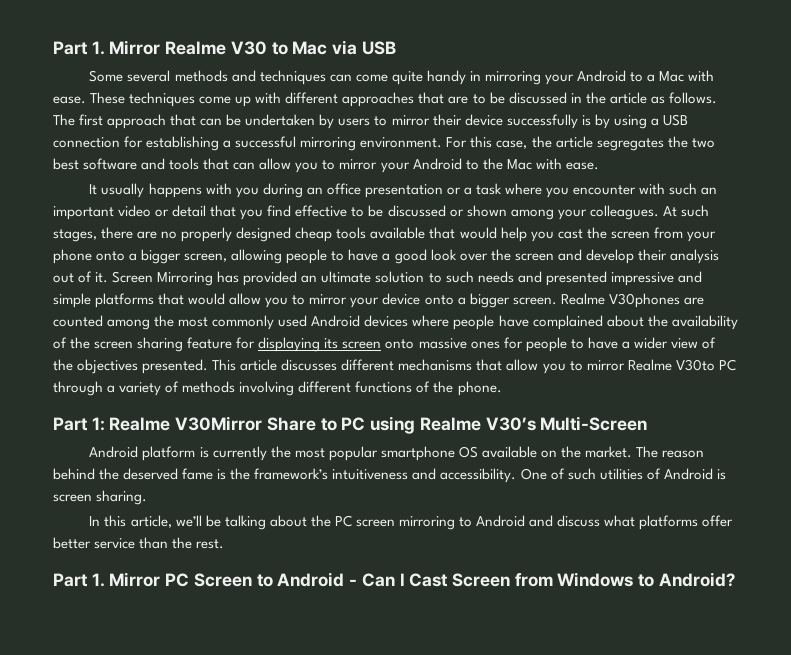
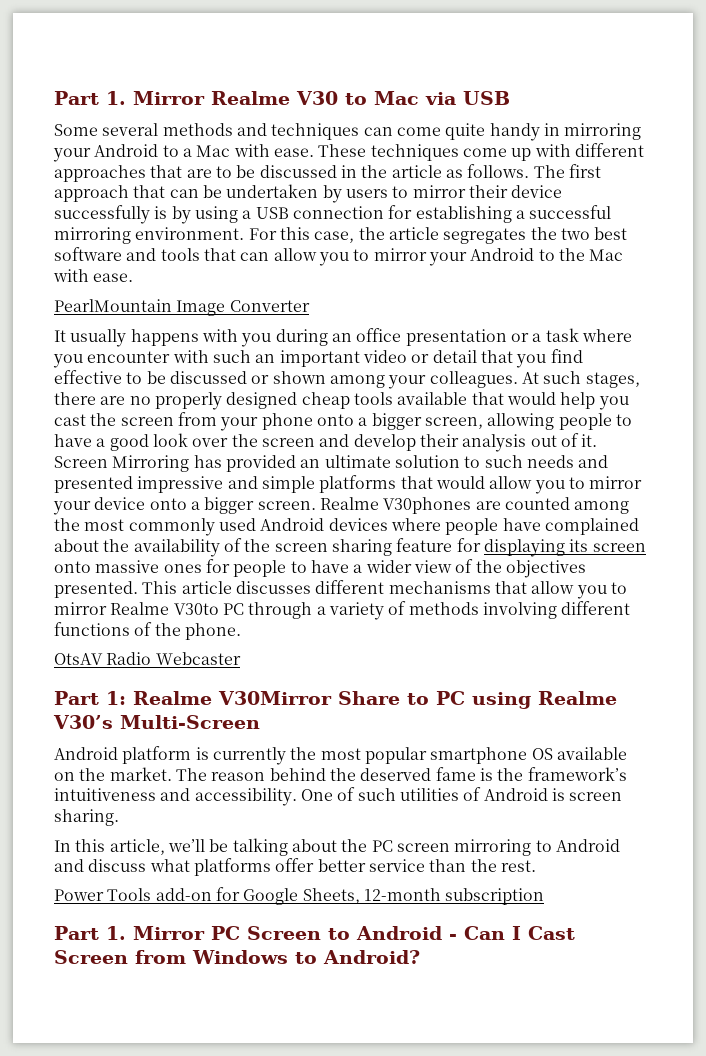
(599, 166) none -> [54,299,310,316] // PearlMountain Image Converter
(502, 388) none -> [54,652,241,665] // OtsAV Radio Webcaster
(225, 544) none -> [54,887,545,905] // Power Tools add-on for Google Sheets, 12-month subscription

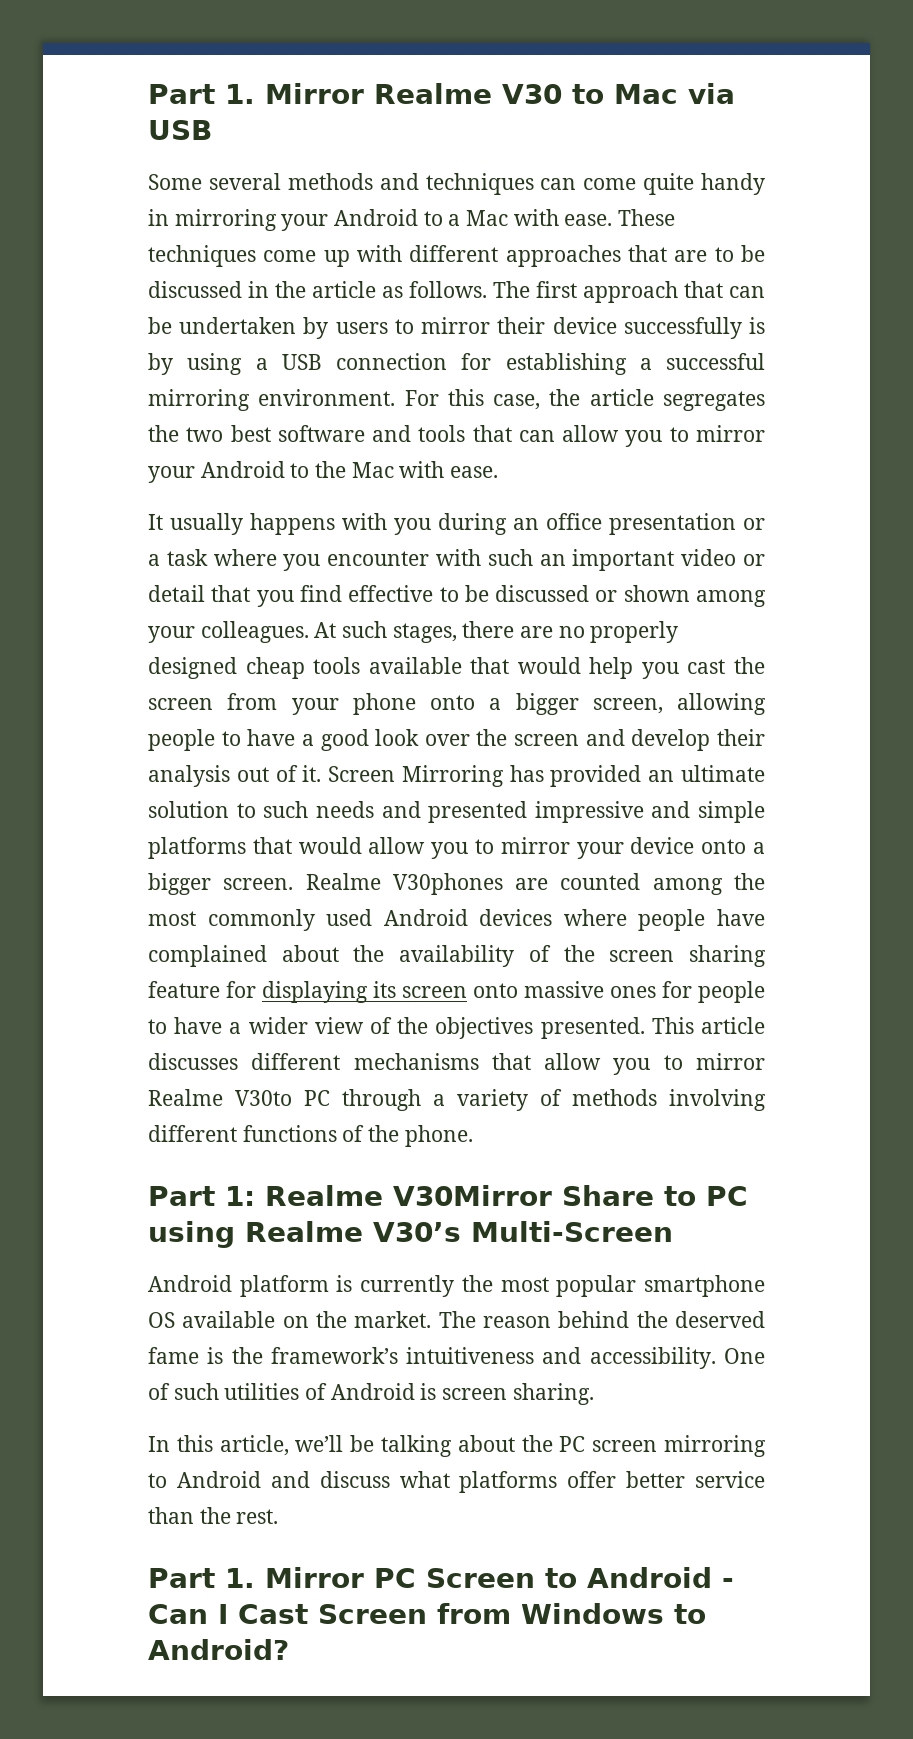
[54,299,310,316] // PearlMountain Image Converter -> (499, 472) none
[54,652,241,665] // OtsAV Radio Webcaster -> (473, 1136) none
[54,887,545,905] // Power Tools add-on for Google Sheets, 12-month subscription -> (279, 1516) none

